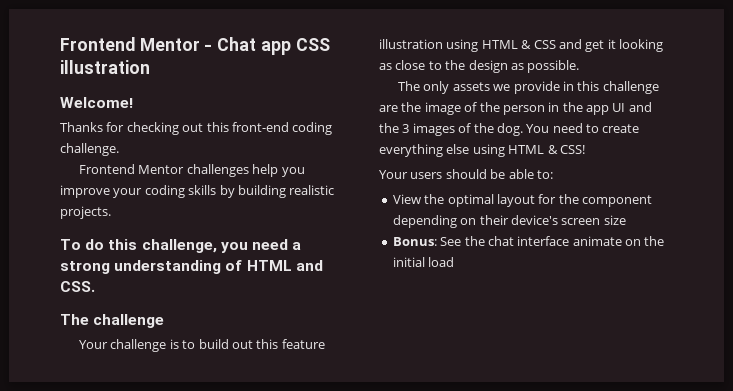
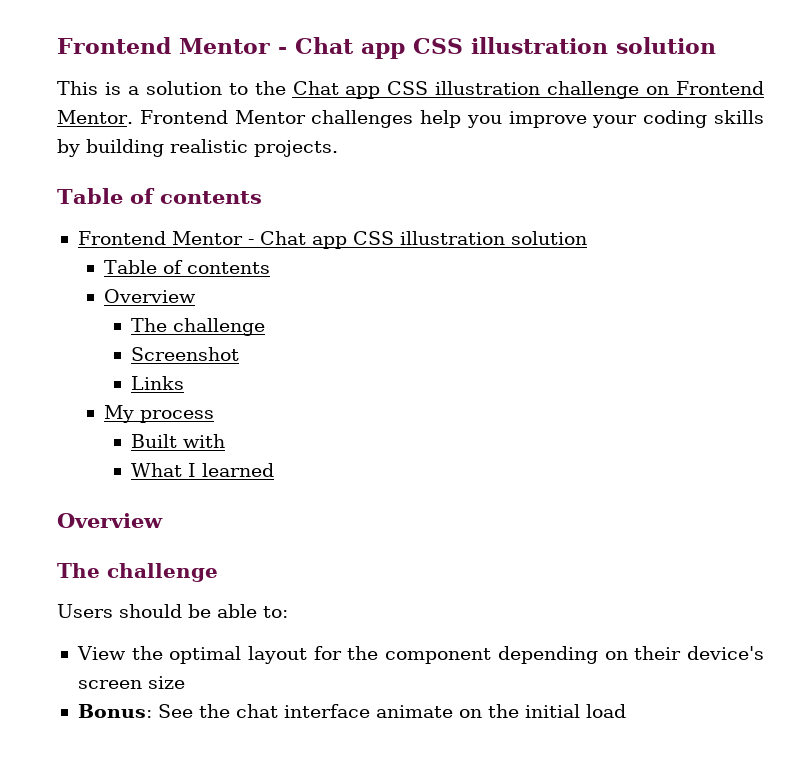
[60,37,330,55] [60,60,150,74] [60,97,133,108] [60,122,333,135] [60,143,119,156] Frontend Mentor - Chat app CSS illustration // Welcome! // Thanks for checking out this front-end coding challenge. // -> [57,37,716,59] [57,81,764,99] [57,110,133,124] Frontend Mentor - Chat app CSS illustration solution // This is a solution to the Chat app CSS illustration challenge on Frontend Mentor.
[60,239,302,253] [60,260,323,274] [60,281,95,292] [60,314,165,328] [78,339,325,352] [379,39,663,52] [379,60,580,73] [397,81,659,94] [379,102,652,115] [379,123,640,136] [379,144,585,157] [379,170,443,179] To do this challenge, you need a strong understanding of HTML and CSS. // The challenge // Your challenge is to build out this feature illustration using HTML & CSS and get it looking as close to the design as possible. // The only assets we provide in this challenge are the image of the person in the app UI and the 3 images of the dog. You need to create everything else using HTML & CSS! // Your users -> [57,188,262,204] [77,231,587,249] [104,260,271,274] [104,289,197,303] [130,318,265,336] [130,347,239,361] [130,376,184,390] [104,405,215,423] [130,434,225,448] [130,463,274,477] [57,513,163,528] [57,563,218,582] [57,604,113,618] Table of contents // Frontend Mentor - Chat app CSS illustration solution // Table of contents // Overview // The challenge // Screenshot // Links // My process // Built with // What I learned // Overview // The challenge // Users

